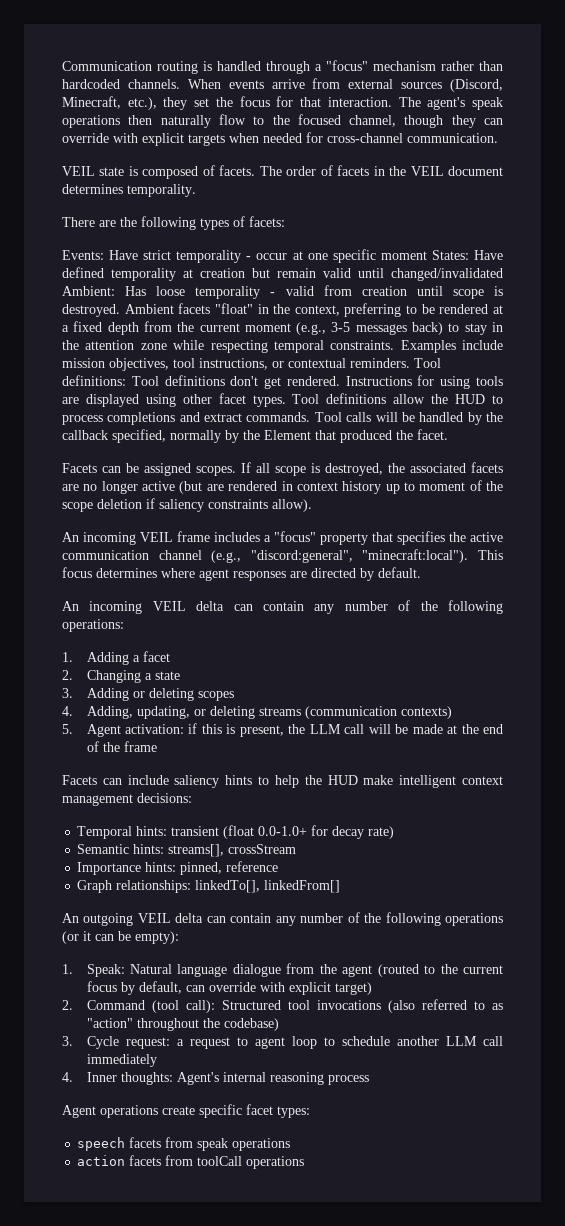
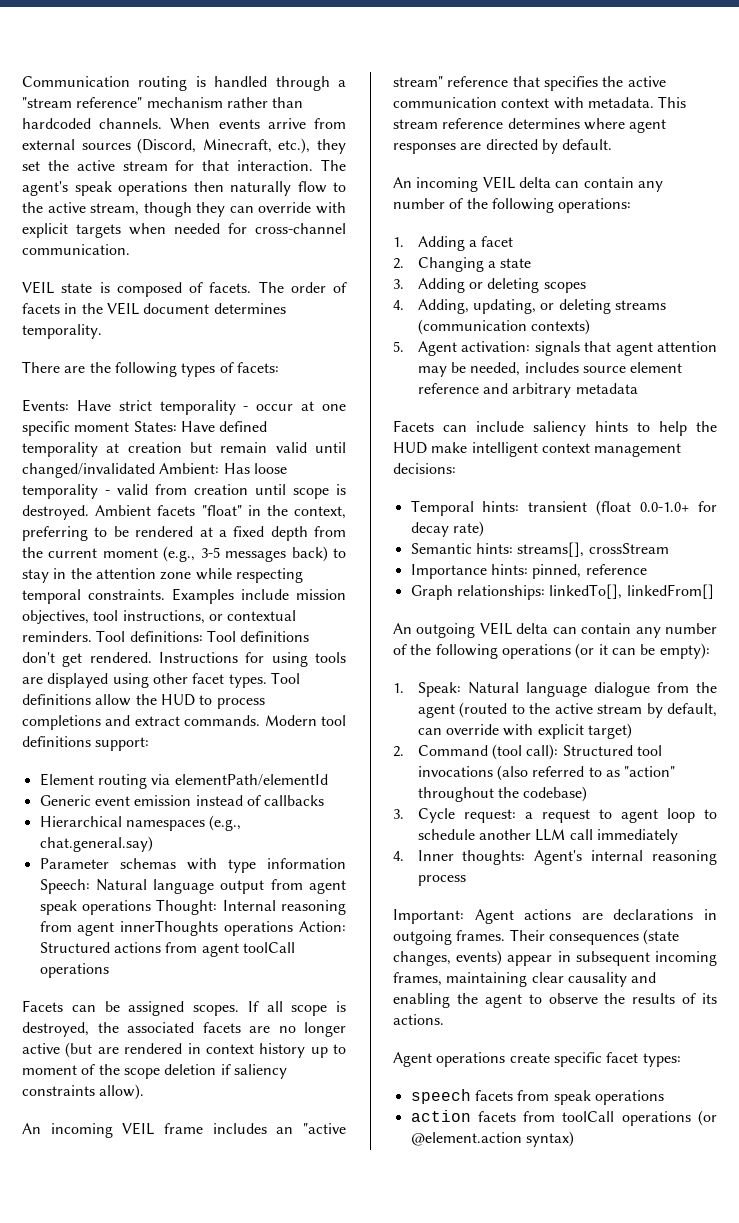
[326,60,368,71] "focus" -> [22,97,143,108] "stream reference"
[239,96,270,107] focus -> [76,160,168,171] active stream
[297,114,397,127] focused channel, -> [47,202,140,216] active stream,
[314,412,504,425] [62,429,448,443] Tool calls will be handled by the callback specified, normally by the Element that produced the facet. -> [264,715,346,726] [22,736,150,751] [39,773,328,789] [39,795,325,806] [39,815,242,831] [39,836,153,852] [39,858,346,873] [39,879,346,894] [39,899,346,915] [39,920,346,936] [39,942,295,957] [39,963,109,978] Modern tool definitions support: // Element routing via elementPath/elementId // Generic event emission instead of callbacks // Hierarchical namespaces (e.g., chat.general.say) // Parameter schemas with type information Speech: Natural language output from agent speak operations Thought: Internal reasoning from agent innerThoughts operations Action: Structured actions from agent toolCall operations
[264,531,368,545] a "focus" property -> [276,1123,346,1134] [393,76,509,87] an "active stream" reference
[158,549,503,563] [62,567,92,578] channel (e.g., "discord:general", "minecraft:local"). This focus -> [501,96,687,109] [393,118,504,129] context with metadata. This stream reference
[188,723,503,737] [86,741,157,752] if this is present, the LLM call will be made at the end of the frame -> [534,341,717,356] [417,362,683,377] [417,383,638,398] signals that agent attention may be needed, includes source element reference and arbitrary metadata
[463,965,504,974] [86,981,117,992] current focus -> [554,703,643,714] active stream
(369, 1080) none -> [393,909,717,924] [393,929,680,945] [393,950,717,966] [393,972,657,987] [393,993,717,1008] [393,1014,444,1025] // Important: Agent actions are declarations in outgoing frames. Their consequences (state changes, events) appear in subsequent incoming frames, maintaining clear causality and enabling the agent to observe the results of its actions.
(305, 1162) none -> [698,1110,717,1126] [410,1131,574,1147] (or @element.action syntax)

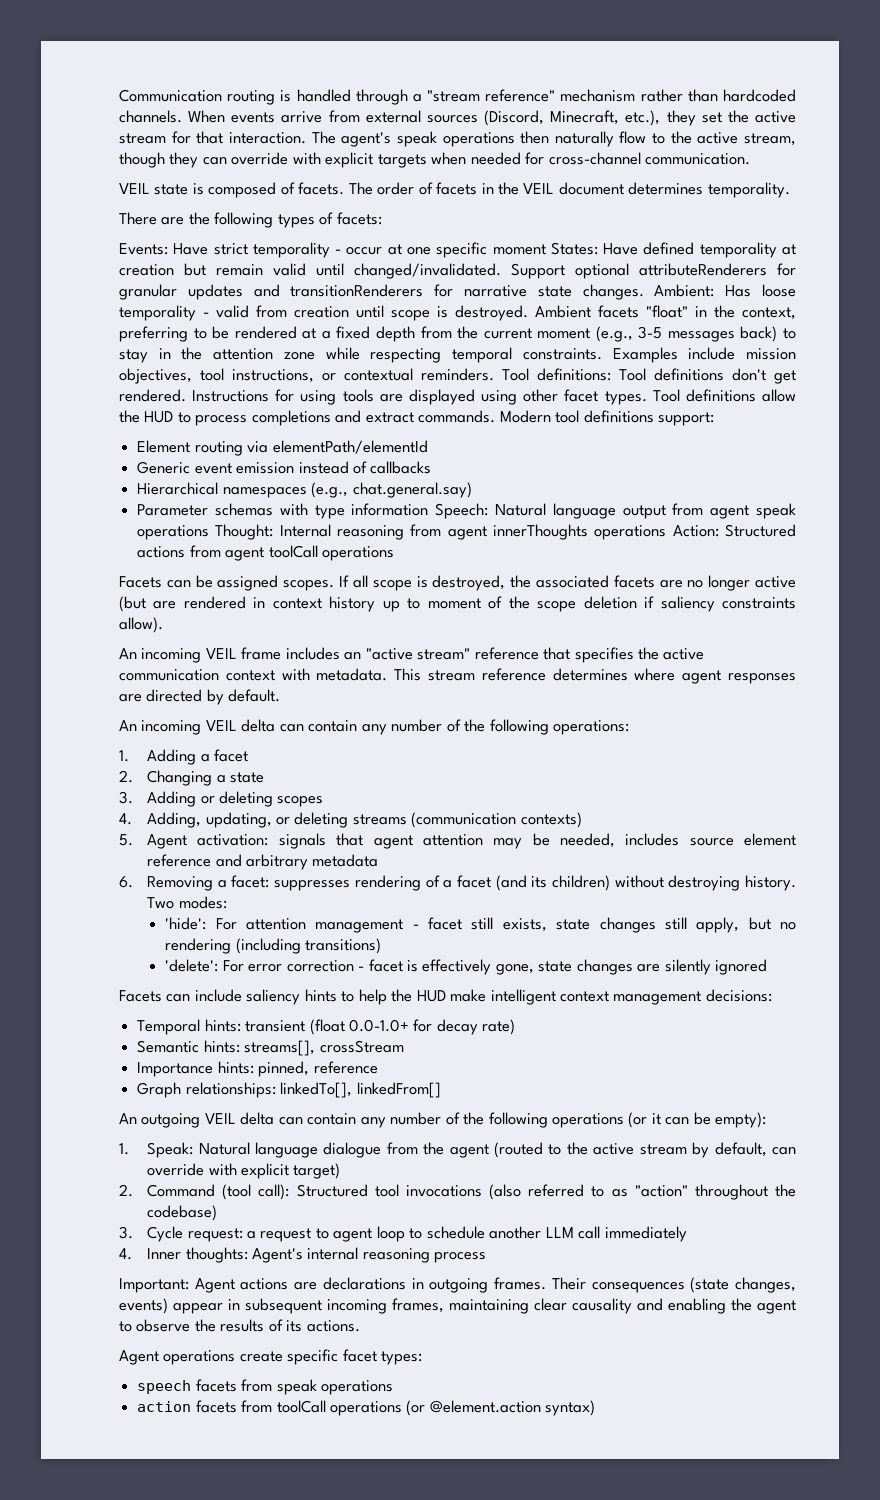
[22,463,155,478] changed/invalidated -> [354,263,796,279] [119,284,644,300] changed/invalidated. Support optional attributeRenderers for granular updates and transitionRenderers for narrative state changes.
(638, 388) none -> [119,875,796,891] [147,896,227,909] [165,917,796,933] [165,938,382,954] [165,959,768,975] // 6. Removing a facet: suppresses rendering of a facet (and its children) without destroying history. Two modes: // 'hide': For attention management - facet still exists, state changes still apply, but no rendering (including transitions) // 'delete': For error correction - facet is effectively gone, state changes are silently ignored

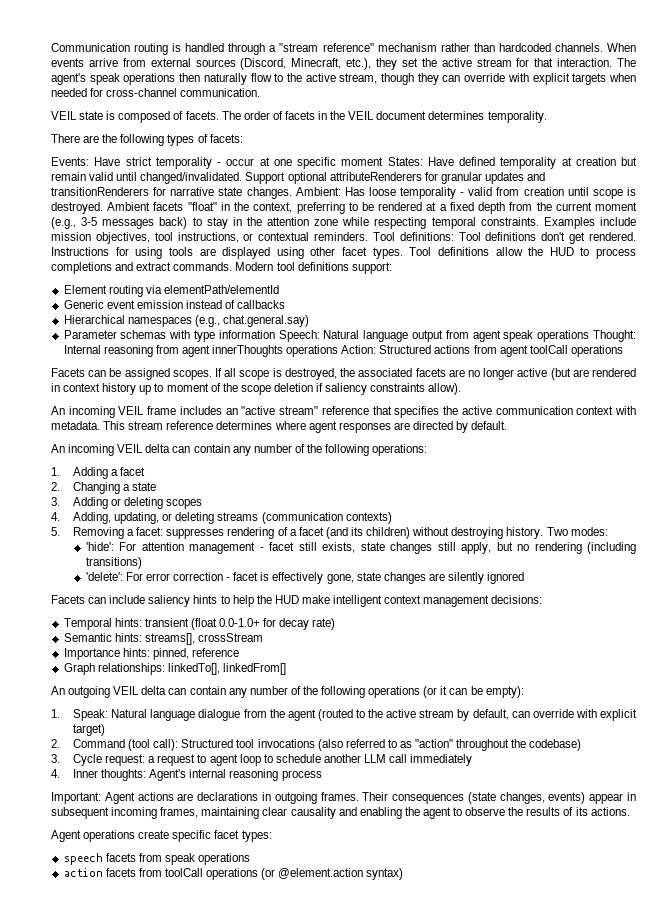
[147,833,796,849] [147,854,379,870] [119,876,133,888] Agent activation: signals that agent attention may be needed, includes source element reference and arbitrary metadata // 6. -> (60, 531) none

